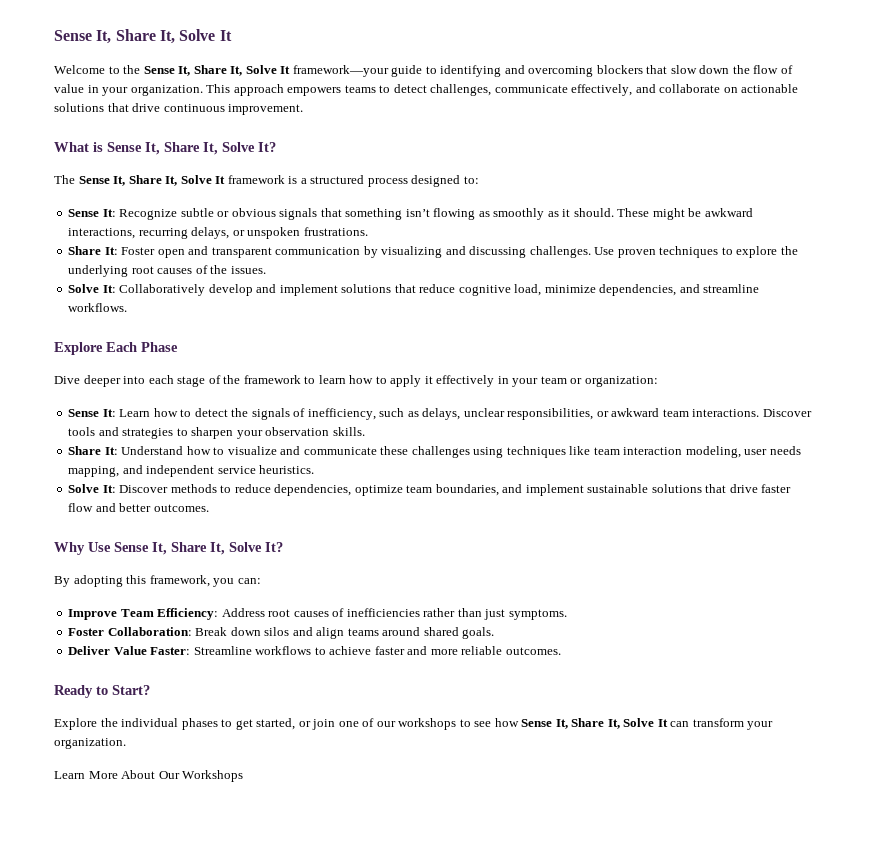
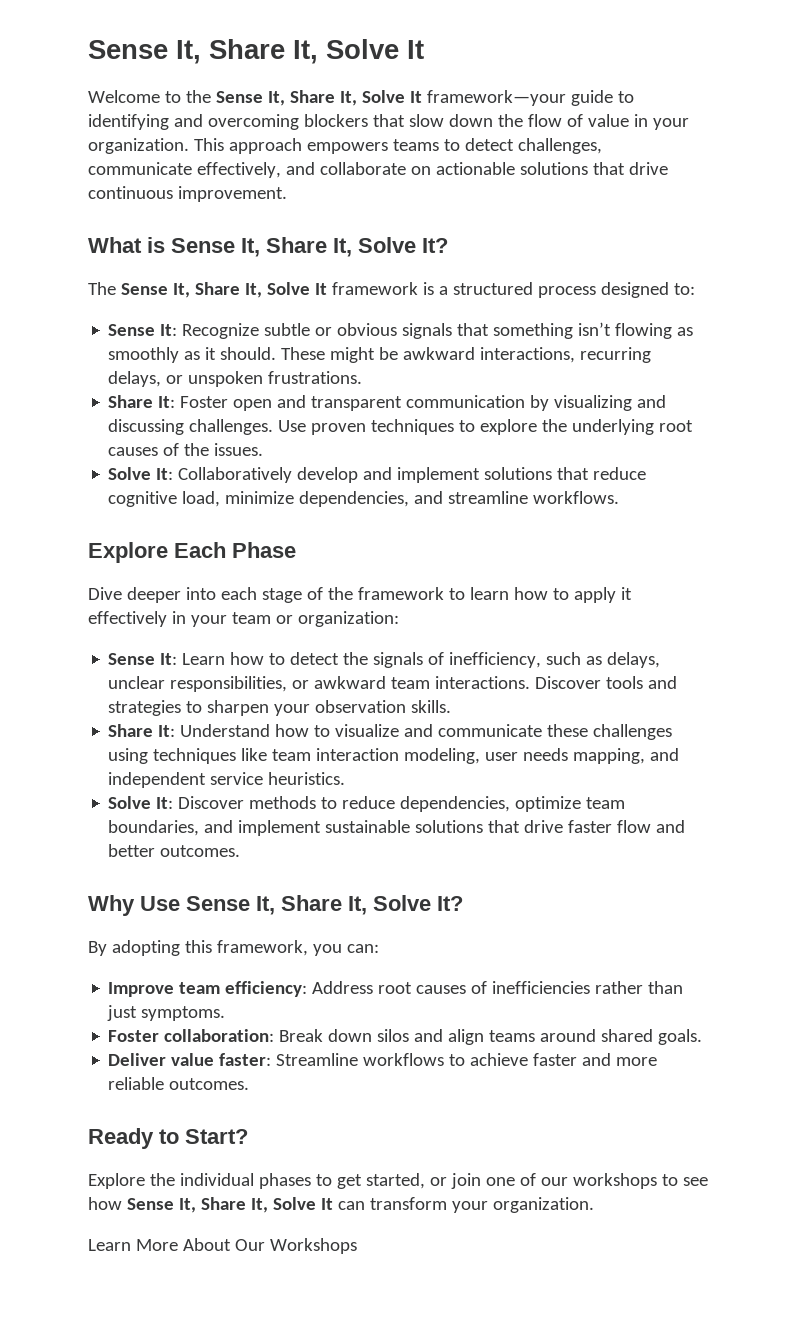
[120,608,219,620] Team Efficiency: -> [179,981,308,997] team efficiency:
[107,627,192,636] Collaboration: -> [164,1029,275,1042] collaboration:
[113,646,191,655] Value Faster: -> [171,1053,272,1066] value faster:

